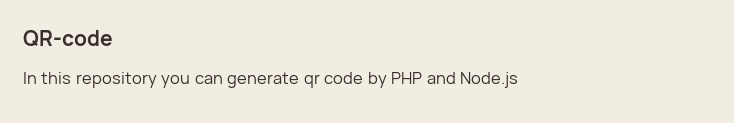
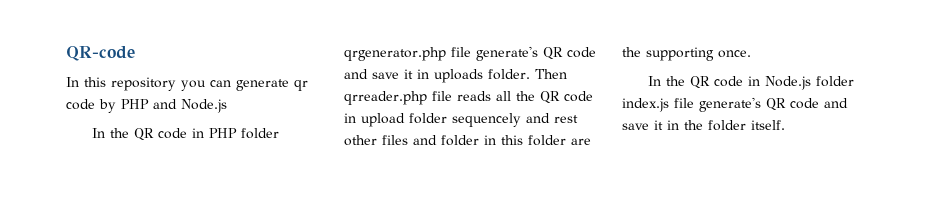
(519, 80) none -> [92,128,280,141] [344,46,596,61] [344,69,567,83] [344,91,593,105] [344,113,578,127] [344,135,591,146] [622,47,751,61] [648,76,855,90] [622,97,848,112] [622,120,785,131] // In the QR code in PHP folder qrgenerator.php file generate's QR code and save it in uploads folder. Then qrreader.php file reads all the QR code in upload folder sequencely and rest other files and folder in this folder are the supporting once. // In the QR code in Node.js folder index.js file generate's QR code and save it in the folder itself.

